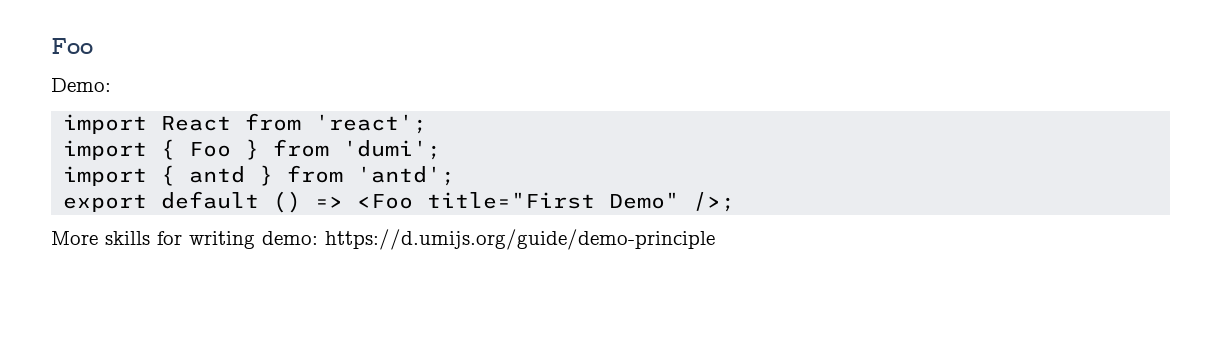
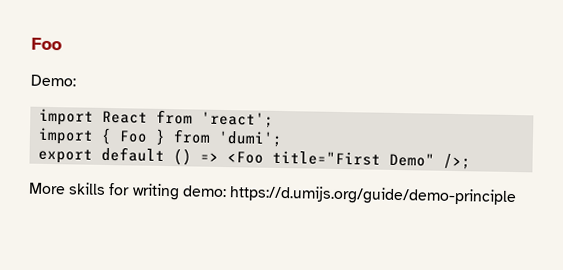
[63,165,456,186] // import { antd } from 'antd'; -> (284, 139) none

